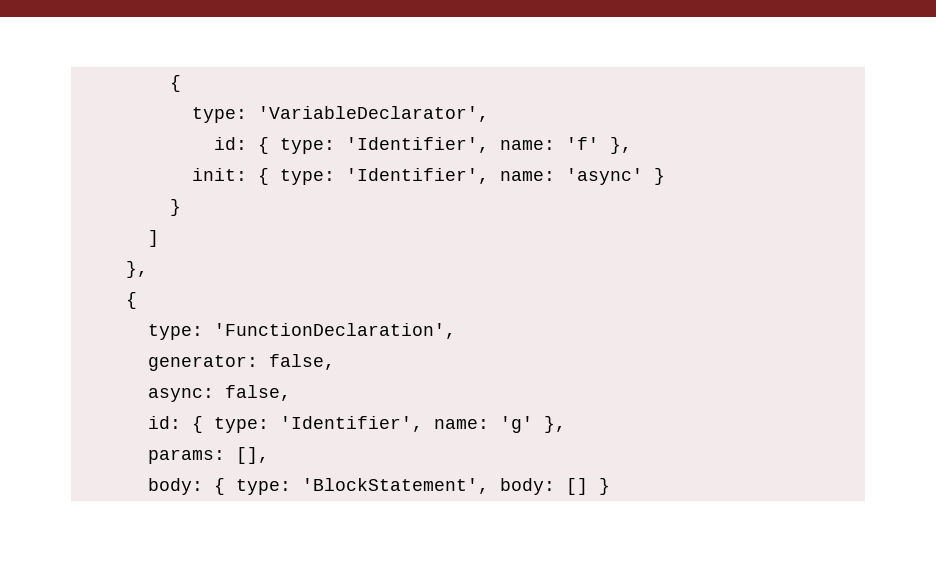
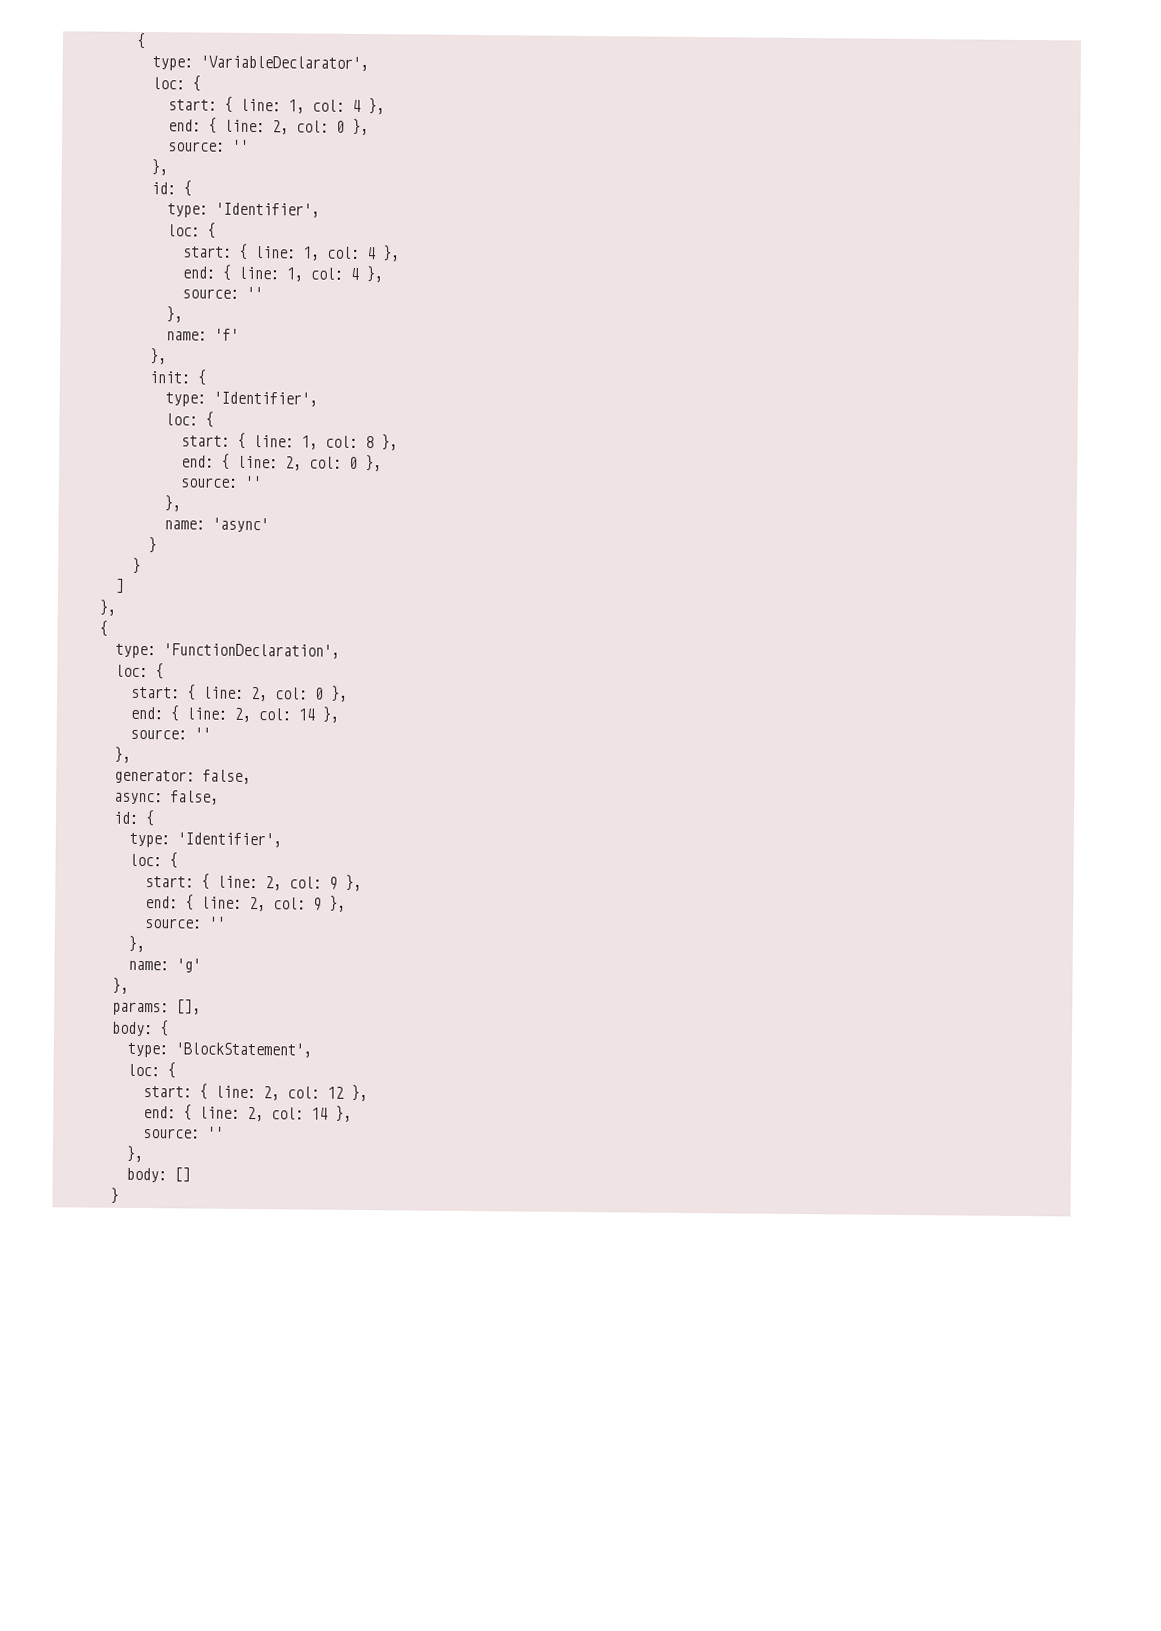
[214,137,490,154] // id: { type: 'Identifier', -> [152,75,202,92] [168,96,386,115] [168,117,370,136] [168,139,250,152] [151,159,169,176] [151,180,193,197] [167,202,321,218] [167,222,217,239] [183,243,401,262] [182,264,384,283] [182,286,264,300] [166,306,184,323] // loc: { // start: { line: 1, col: 4 }, // end: { line: 2, col: 0 }, // source: '' // }, // id: { // type: 'Identifier', // loc: { // start: { line: 1, col: 4 }, // end: { line: 1, col: 4 }, // source: '' // }, //
(600, 143) none -> (240, 334) //
[280,168,490,185] type: 'Identifier', -> [165,391,319,407] [165,411,215,428] [181,432,399,451] [181,453,383,472] [180,475,263,489] [164,495,182,512] // type: 'Identifier', // loc: { // start: { line: 1, col: 8 }, // end: { line: 2, col: 0 }, // source: '' // }, //
(644, 176) none -> (270, 525) //
(457, 331) none -> [115,663,165,680] [131,684,349,702] [130,705,340,723] [130,727,212,740] [114,746,132,763] // loc: { // start: { line: 2, col: 0 }, // end: { line: 2, col: 14 }, // source: '' // },
[214,416,424,433] type: 'Identifier', -> [129,832,283,848] [129,852,179,869] [145,873,363,892] [145,894,347,912] [144,916,227,929] [128,935,146,953] // type: 'Identifier', // loc: { // start: { line: 2, col: 9 }, // end: { line: 2, col: 9 }, // source: '' // }, //
(534, 424) none -> (202, 965) //
(226, 486) none -> (170, 1028) //
(490, 486) none -> [127,1062,177,1079] [143,1083,369,1102] [143,1104,353,1122] [143,1126,225,1139] [126,1145,144,1163] // loc: { // start: { line: 2, col: 12 }, // end: { line: 2, col: 14 }, // source: '' // }, //
(589, 486) none -> (192, 1175) //

